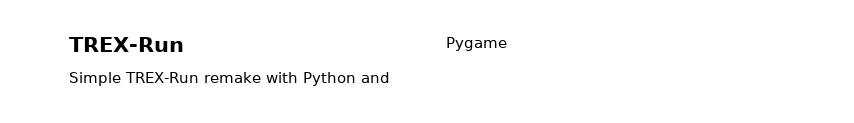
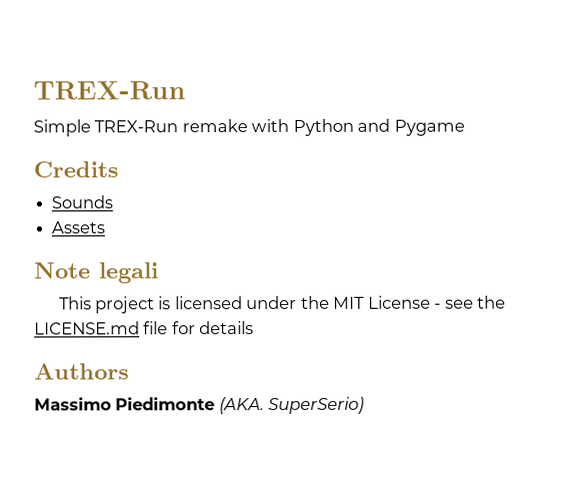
(507, 44) none -> [33,161,118,178] [51,195,114,209] [51,221,106,234] [34,262,159,284] [58,295,507,314] [34,321,255,335] [34,363,129,380] [34,396,365,415] // Credits // Sounds // Assets // Note legali // This project is licensed under the MIT License - see the LICENSE.md file for details // Authors // Massimo Piedimonte (AKA. SuperSerio)

